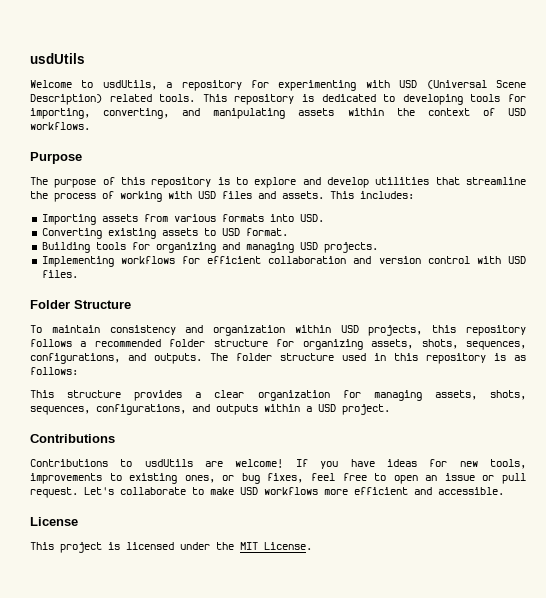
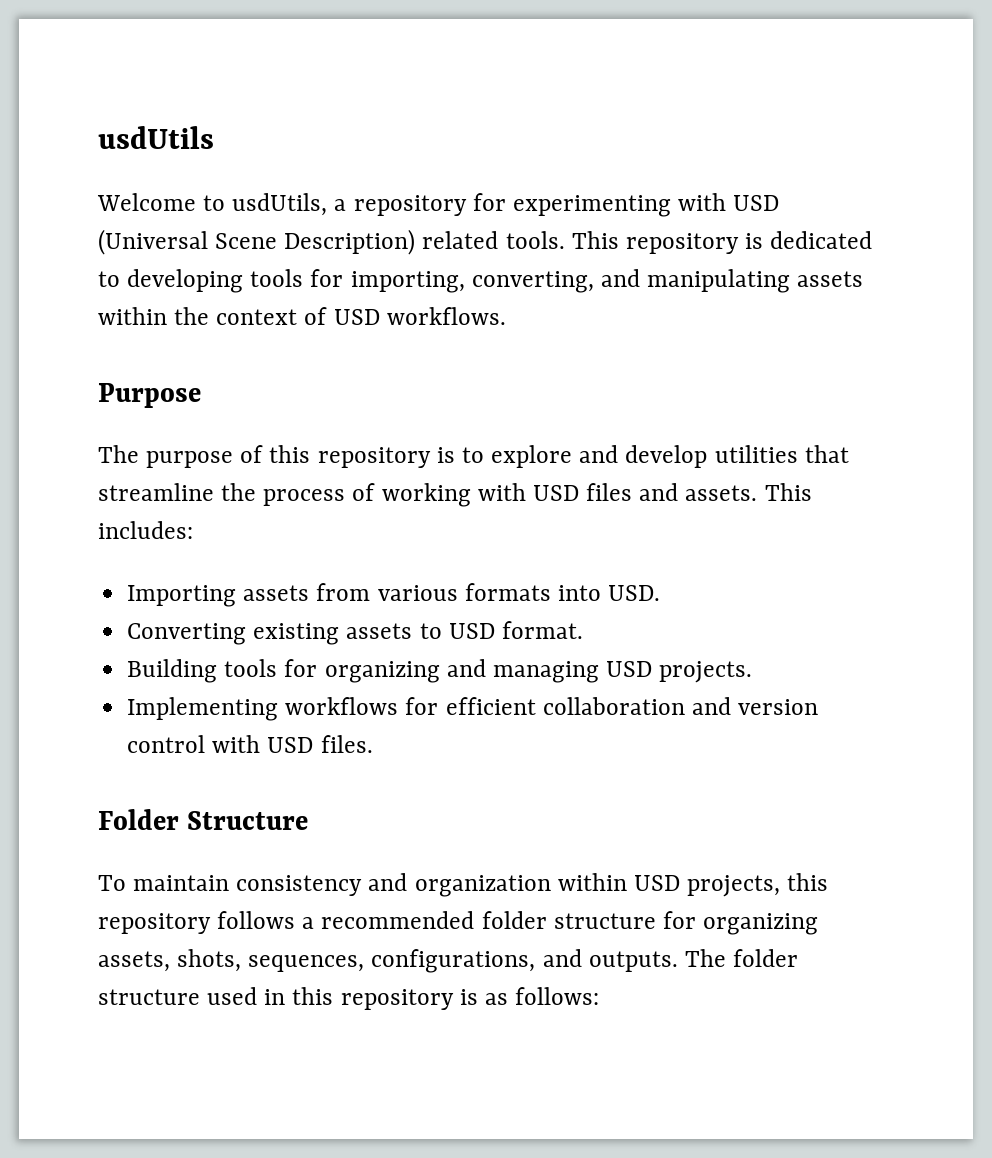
[30,390,526,401] [30,404,390,415] [30,434,115,443] [30,459,526,469] [30,473,526,484] [30,487,504,498] [30,517,78,526] [30,542,312,553] // This structure provides a clear organization for managing assets, shots, sequences, configurations, and outputs within a USD project. // Contributions // Contributions to usdUtils are welcome! If you have ideas for new tools, improvements to existing ones, or bug fixes, feel free to open an issue or pull request. Let's collaborate to make USD workflows more efficient and accessible. // License // This project is licensed under the MIT License. -> (600, 996) none

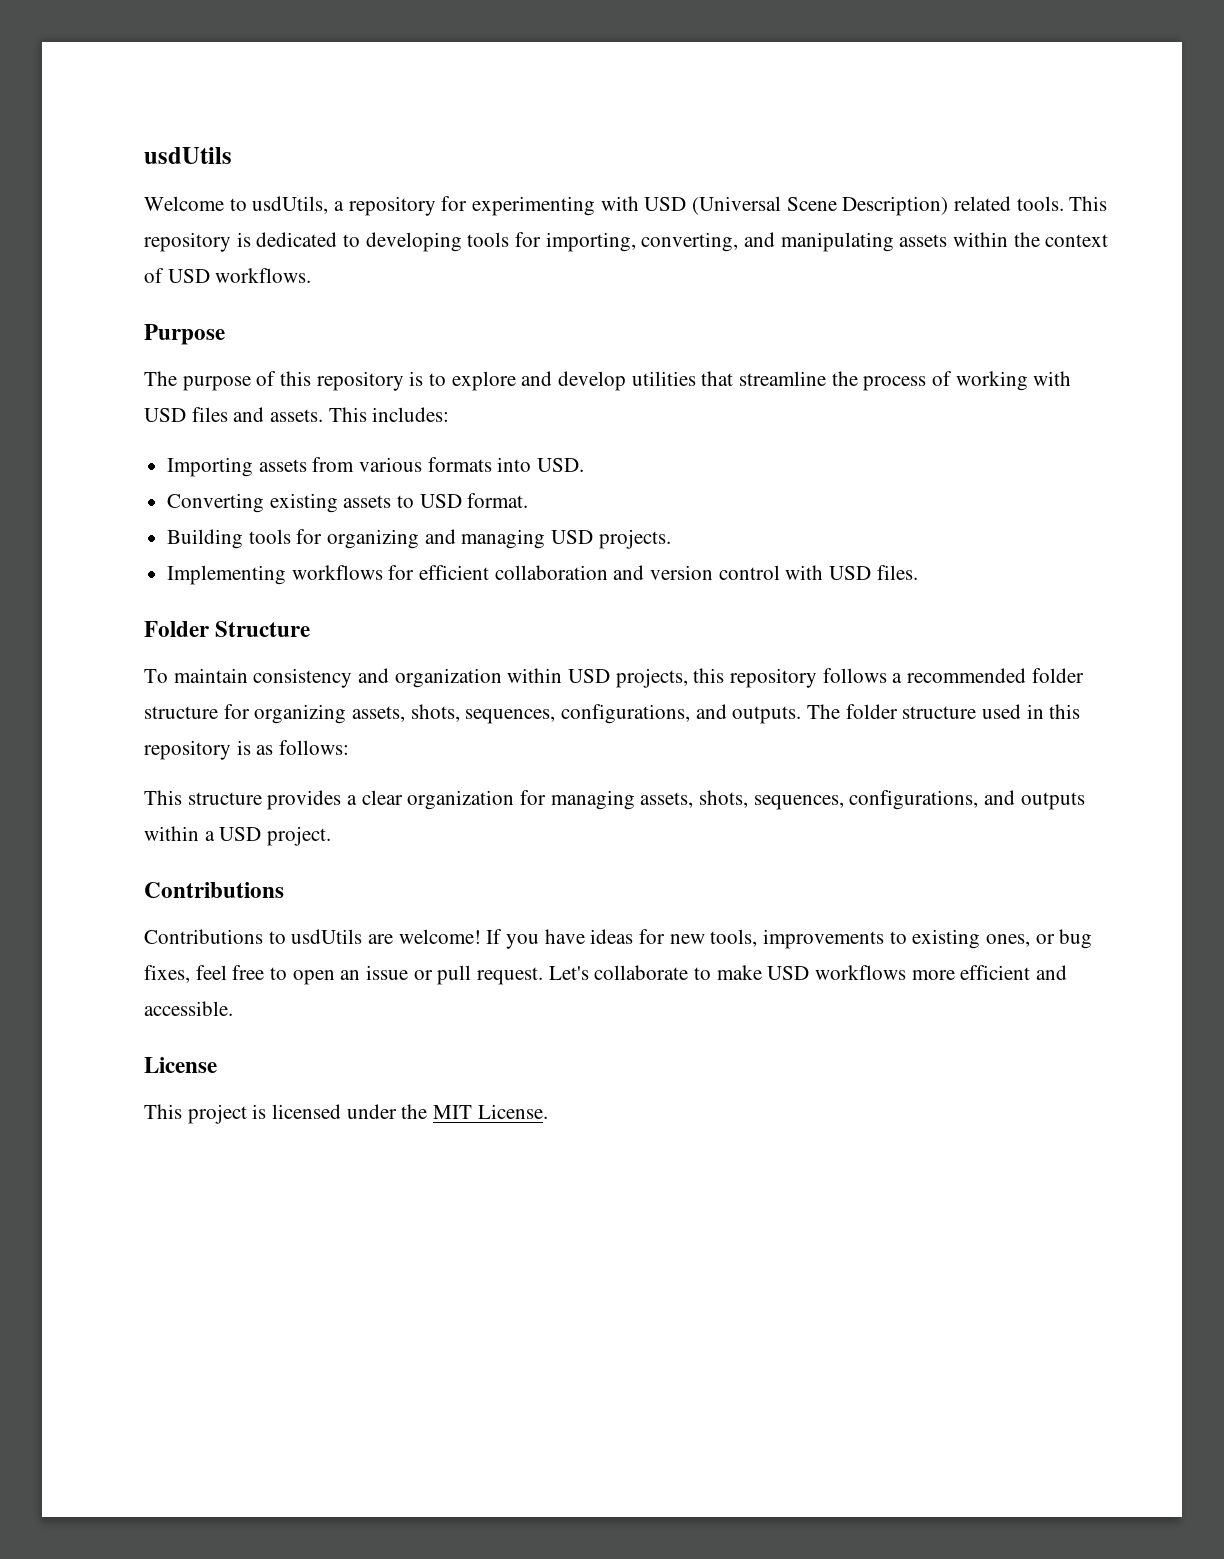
(600, 996) none -> [144,790,1085,810] [144,826,332,846] [144,882,284,898] [144,929,1093,949] [144,965,1068,985] [144,1001,233,1016] [144,1057,217,1073] [144,1104,548,1124] // This structure provides a clear organization for managing assets, shots, sequences, configurations, and outputs within a USD project. // Contributions // Contributions to usdUtils are welcome! If you have ideas for new tools, improvements to existing ones, or bug fixes, feel free to open an issue or pull request. Let's collaborate to make USD workflows more efficient and accessible. // License // This project is licensed under the MIT License.

